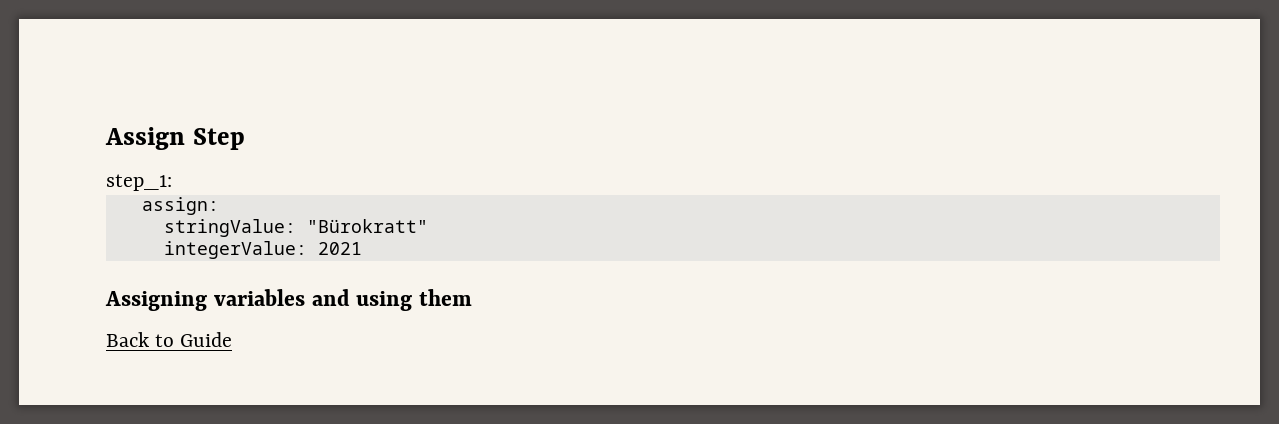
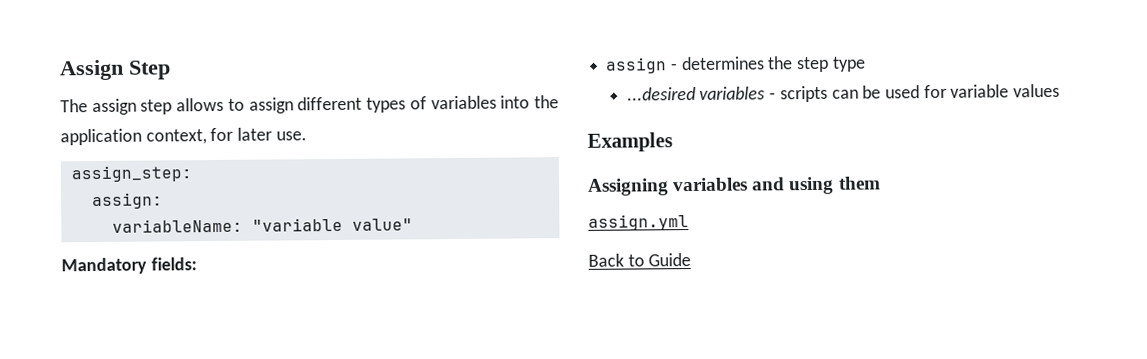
[106,174,172,191] [141,197,219,215] [163,219,428,237] [163,241,362,259] step_1: // assign: // stringValue: "Bürokratt" // integerValue: 2021 -> [60,95,559,116] [60,127,307,146] [70,165,193,183] [91,192,163,210] [111,217,413,233] [61,257,197,275] [605,56,866,74] [626,83,1061,103] [587,132,673,152] The assign step allows to assign different types of variables into the application context, for later use. // assign_step: // assign: // variableName: "variable value" // Mandatory fields: // assign - determines the step type // ...desired variables - scripts can be used for variable values // Examples
(472, 297) none -> [588,214,689,231] // assign.yml

